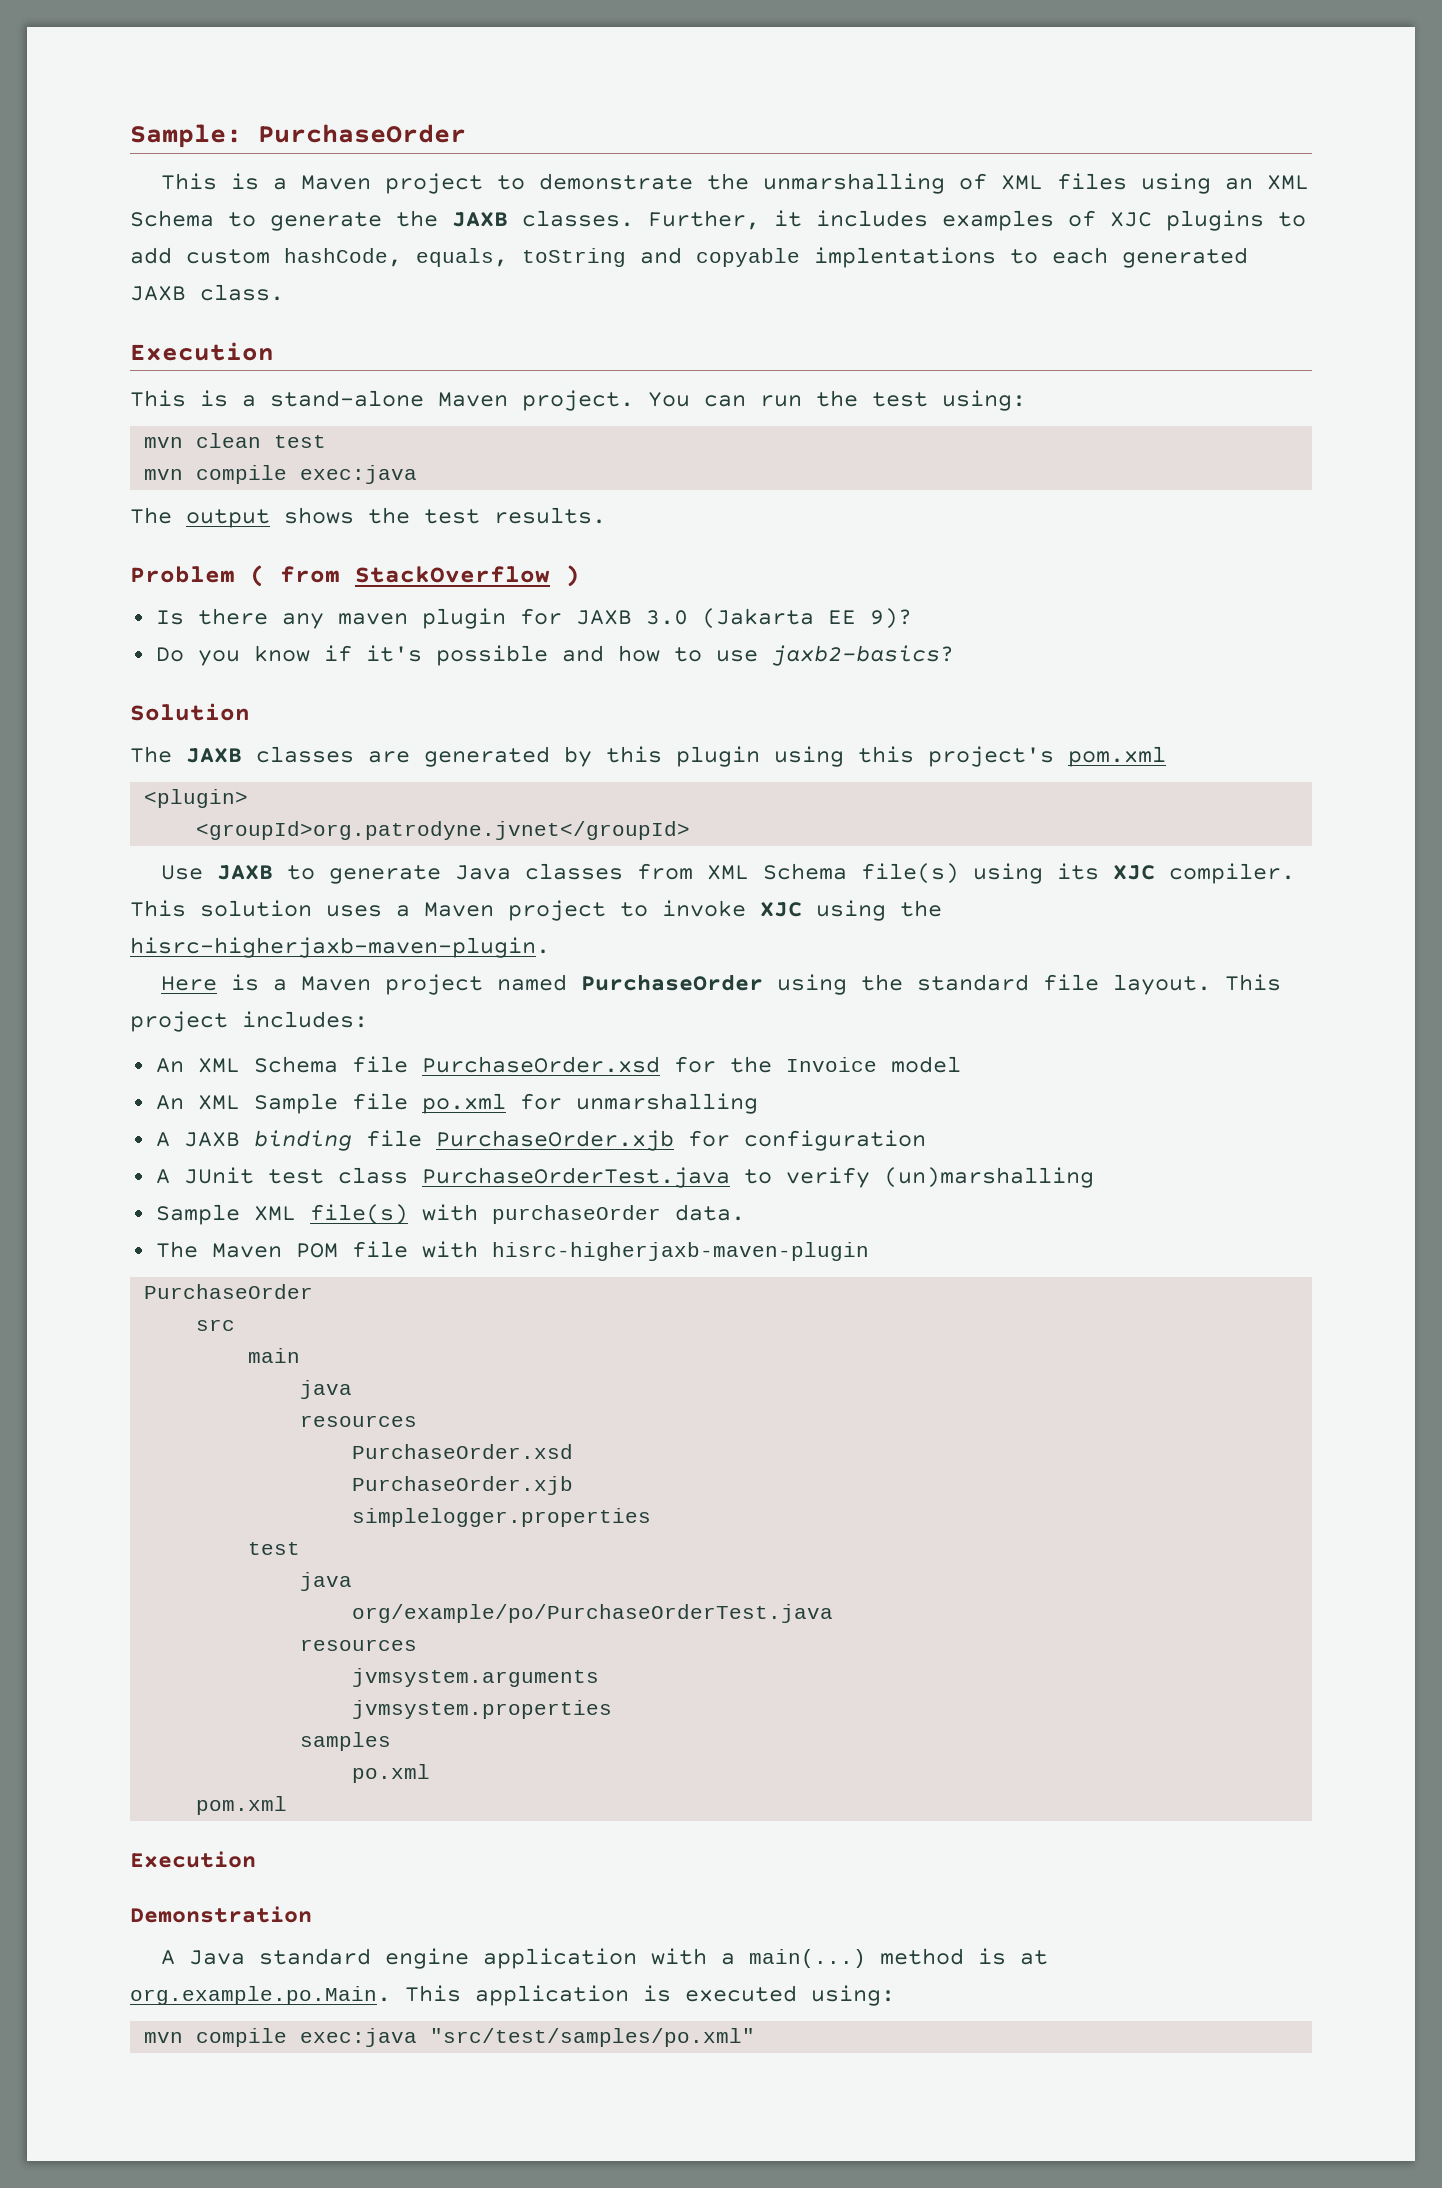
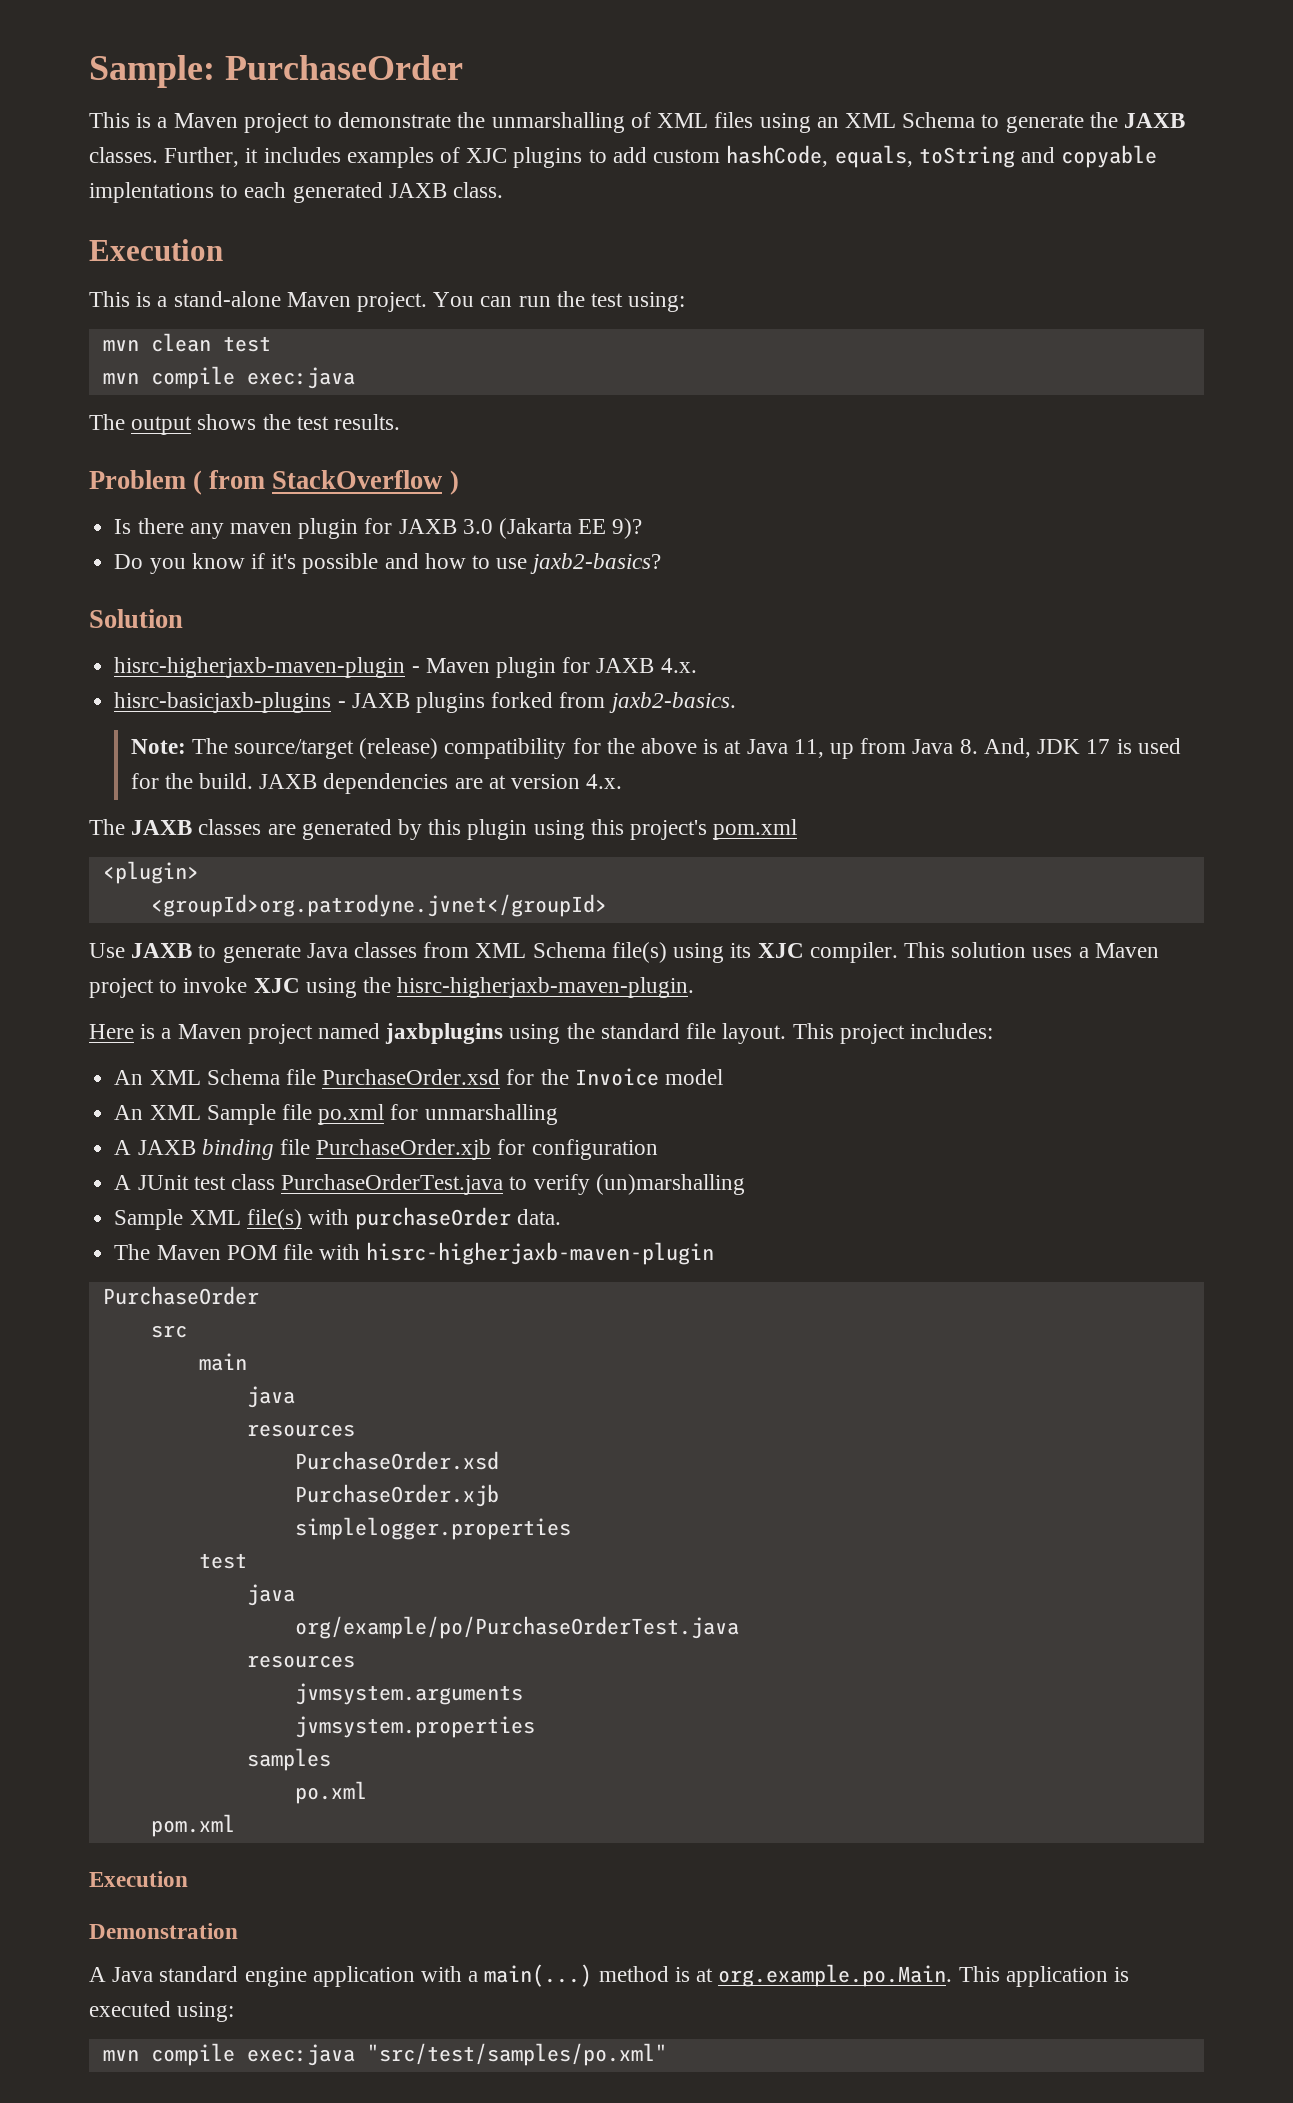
(250, 712) none -> [114,657,697,678] [114,692,736,713] [130,738,1181,759] [130,773,623,794] // hisrc-higherjaxb-maven-plugin - Maven plugin for JAXB 4.x. // hisrc-basicjaxb-plugins - JAXB plugins forked from jaxb2-basics. // Note: The source/target (release) compatibility for the above is at Java 11, up from Java 8. And, JDK 17 is used for the build. JAXB dependencies are at version 4.x.
[580,974,763,991] PurchaseOrder -> [385,1023,504,1044] jaxbplugins

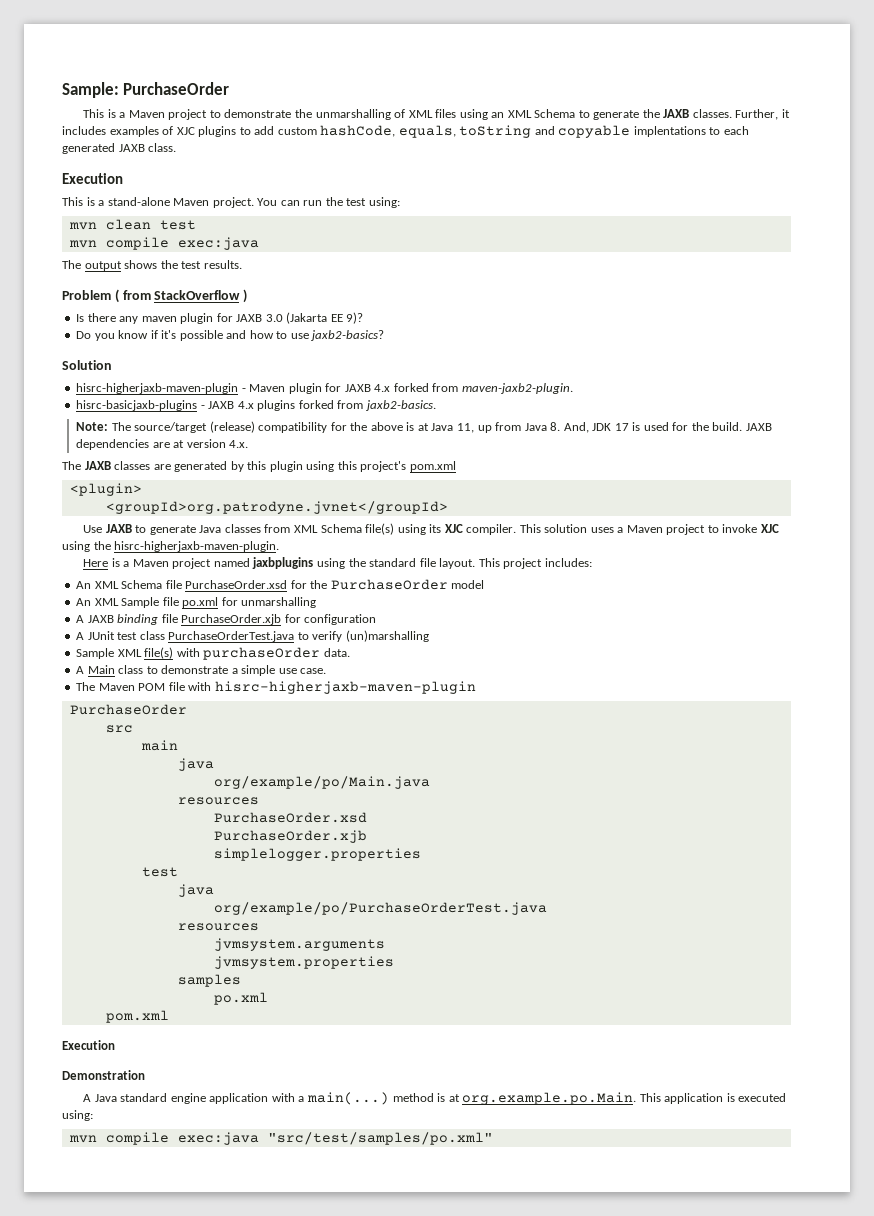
[660,658,697,673] 4.x. -> [374,383,573,394] 4.x forked from maven-jaxb2-plugin.
(410, 700) none -> [237,401,254,409] 4.x
[574,1068,659,1086] Invoice -> [330,579,448,590] PurchaseOrder
(562, 1217) none -> [76,665,327,676] // A Main class to demonstrate a simple use case.
(295, 1397) none -> [213,776,430,789] // org/example/po/Main.java

